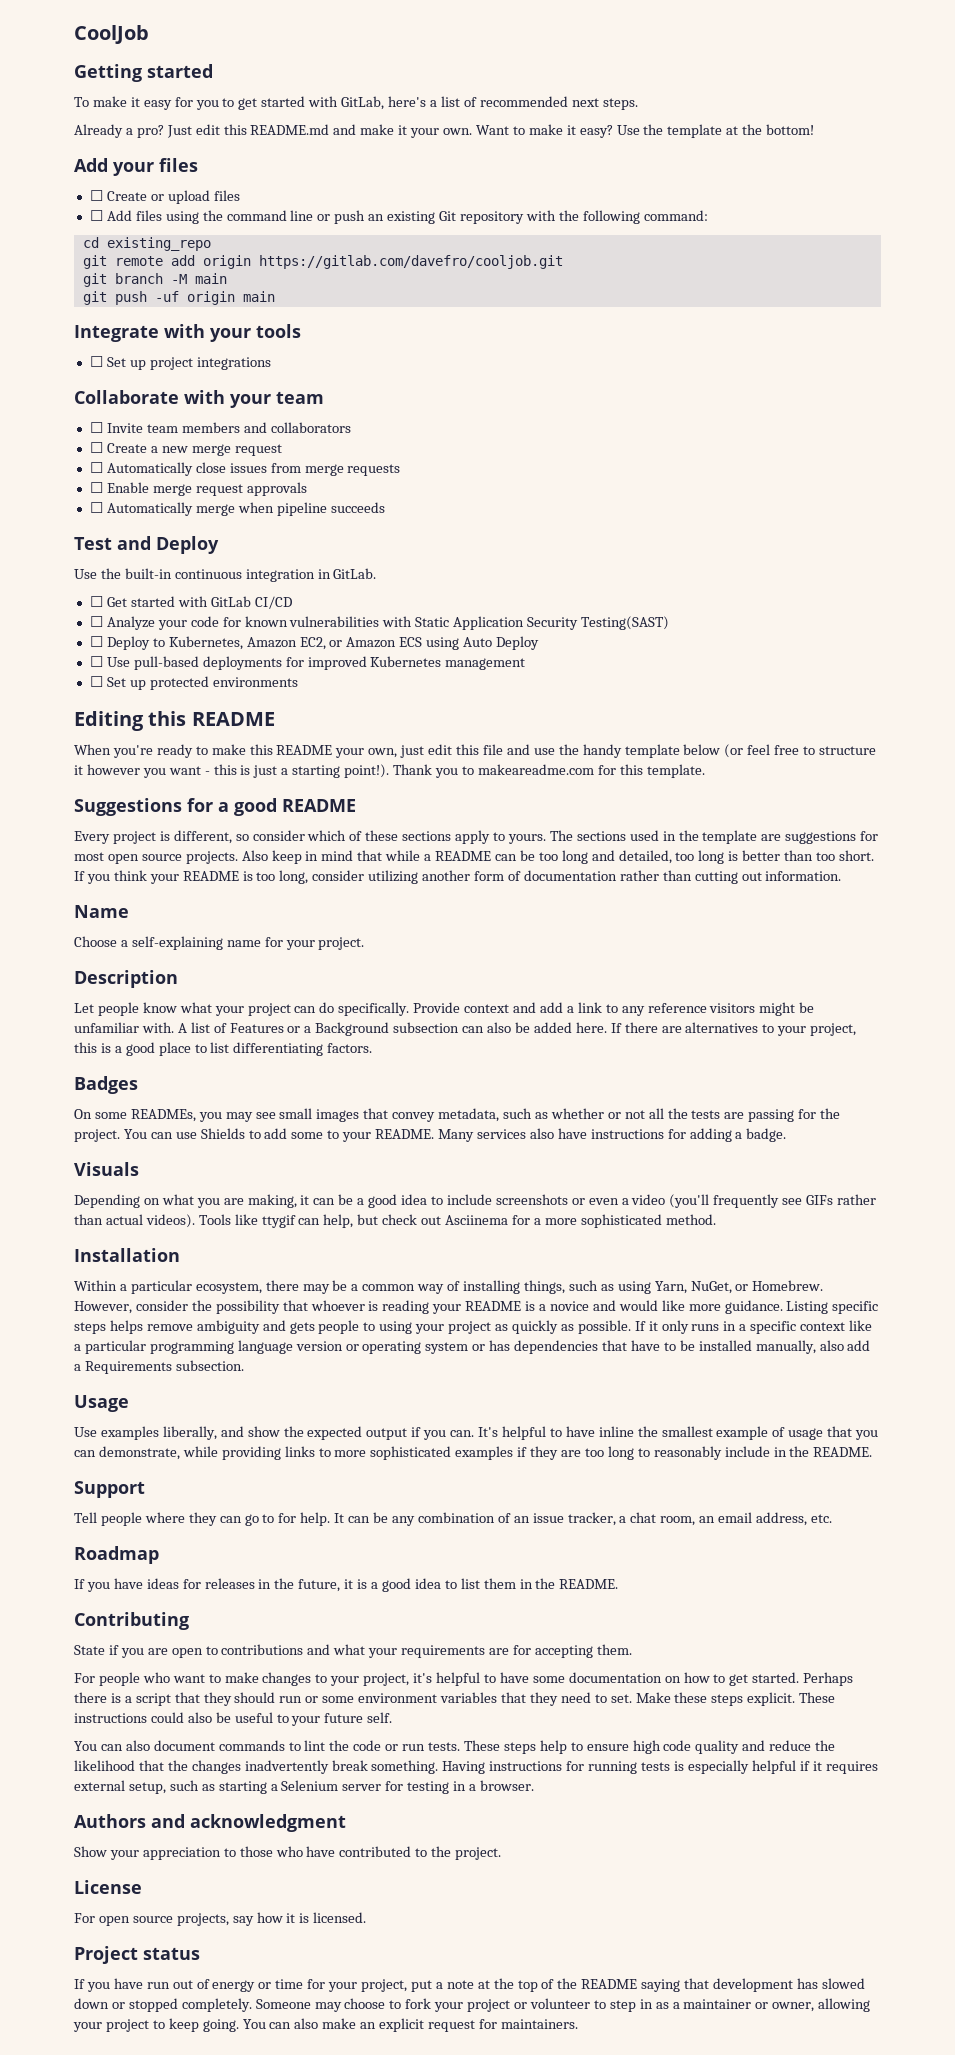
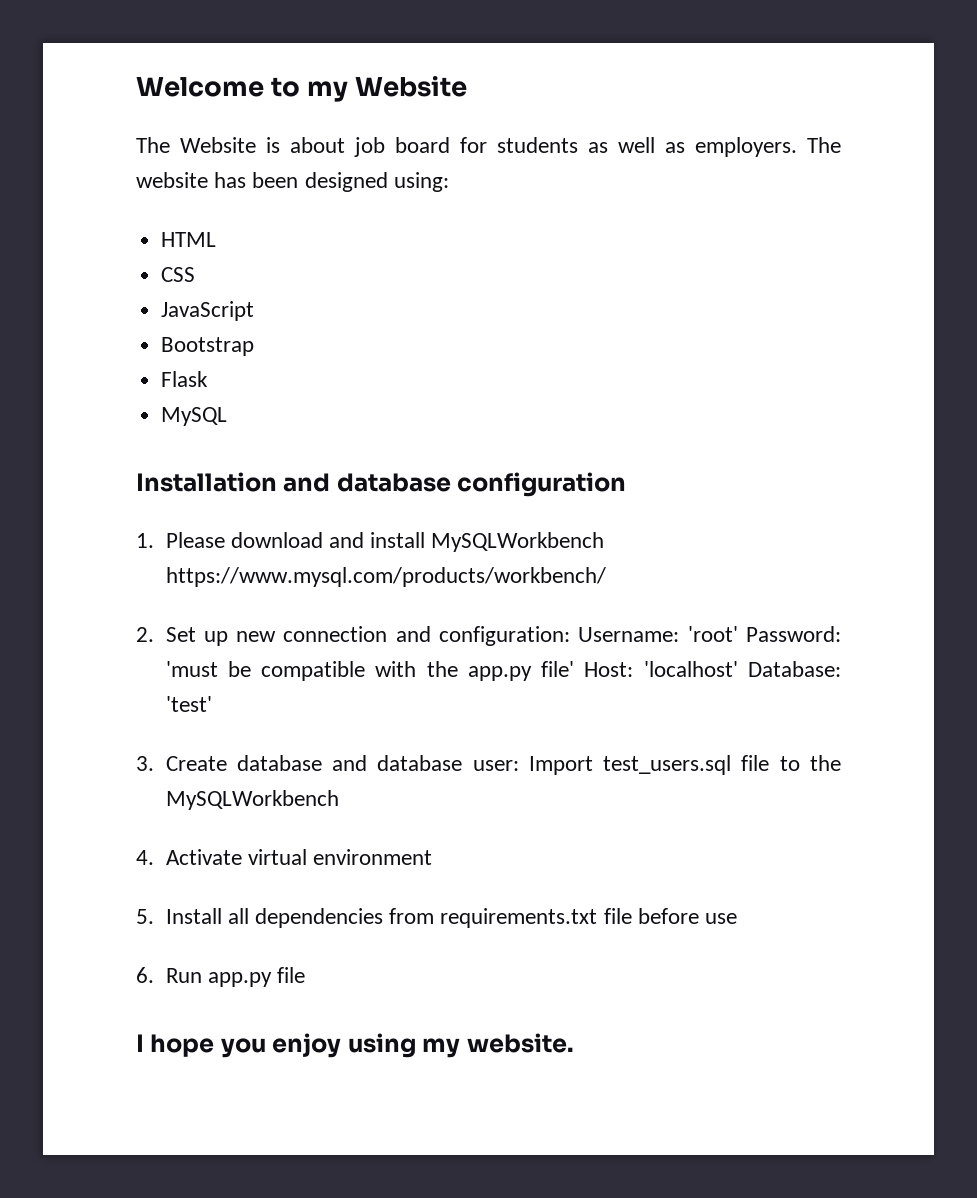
[74,25,149,44] [74,64,213,82] [74,96,638,110] [74,124,815,138] [74,158,198,176] [89,190,240,204] [89,210,708,224] [82,237,211,251] [82,255,563,269] [82,273,227,287] [82,291,275,305] [74,324,301,342] [89,356,271,370] [74,390,324,408] [89,422,351,433] [89,442,282,456] [89,462,401,476] [89,482,307,496] [89,502,385,516] [74,536,219,554] [74,568,377,582] [89,596,292,609] [89,616,670,630] [89,636,540,650] [89,656,526,670] [89,676,298,690] [74,711,275,731] [74,744,877,758] [74,764,705,778] [74,798,356,816] [74,830,879,844] [74,850,874,864] [74,870,842,884] [74,905,129,918] [74,936,365,950] [74,970,178,988] [74,1002,815,1016] [74,1022,857,1036] [74,1042,373,1056] [74,1076,138,1094] [74,1108,841,1122] [74,1128,787,1142] [74,1162,139,1176] [74,1194,877,1208] [74,1214,716,1228] [74,1248,180,1262] [74,1280,824,1294] [74,1300,879,1314] [74,1320,873,1334] [74,1340,871,1354] [74,1360,244,1374] [74,1395,129,1412] [74,1426,879,1440] [74,1446,873,1460] [74,1481,145,1498] [74,1512,832,1526] [74,1546,159,1564] [74,1578,619,1592] [74,1612,189,1630] [74,1644,632,1658] [74,1672,854,1686] [74,1692,836,1706] [74,1712,393,1726] [74,1740,836,1754] [74,1760,878,1774] [74,1780,534,1794] [74,1814,346,1832] [74,1846,502,1860] [74,1880,142,1894] [74,1912,367,1926] [74,1946,200,1964] [74,1978,865,1992] [74,1998,871,2012] [73,2018,578,2032] CoolJob // Getting started // To make it easy for you to get started with GitLab, here's a list of recommended next steps. // Already a pro? Just edit this README.md and make it your own. Want to make it easy? Use the template at the bottom! // Add your files // ☐ Create or upload files // ☐ Add files using the command line or push an existing Git repository with the following command: // cd existing_repo // git remote add origin https://gitlab.com/davefro/cooljob.git // git branch -M main // git push -uf origin main // Integrate with your tools // ☐ Set up project integrations // Collaborate with your team // ☐ Invite team members and collaborators // ☐ Create a new merge request // ☐ Automatically close issues from merge requests // ☐ Enable merge request approvals // ☐ Automatically merge when pipeline succeeds // Test and Deploy // Use the built-in continuous integration in GitLab. // ☐ Get started with GitLab CI/CD // ☐ Analyze your code for known vulnerabilities with Static Application Security Testing(SAST) // ☐ Deploy to Kubernetes, Amazon EC2, or Amazon ECS using Auto Deploy // ☐ Use pull-based deployments for improved Kubernetes management // ☐ Set up protected environments // Editing this README // When you're ready to make this README your own, just edit this file and use the handy template below (or feel free to structure it however you want - this is just a starting point!). Thank you to makeareadme.com for this template. // Suggestions for a good README // Every project is different, so consider which of these sections apply to yours. The sections used in the template are suggestions for most open source projects. Also keep in mind that while a README can be too long and detailed, too long is better than too short. If you think your README is too long, consider utilizing another form of documentation rather than cutting out information. // Name // Choose a self-explaining name for your project. // Description // Let people know what your project can do specifically. Provide context and add a link to any reference visitors might be unfamiliar with. A list of Features or a Background subsection can also be added here. If there are alternatives to your project, this is a good place to list differentiating factors. // Badges // On some READMEs, you may see small images that convey metadata, such as whether or not all the tests are passing for the project. You can use Shields to add some to your README. Many services also have instructions for adding a badge. // Visuals // Depending on what you are making, it can be a good idea to include screenshots or even a video (you'll frequently see GIFs rather than actual videos). Tools like ttygif can help, but check out Asciinema for a more sophisticated method. // Installation // Within a particular ecosystem, there may be a common way of installing things, such as using Yarn, NuGet, or Homebrew. However, consider the possibility that whoever is reading your README is a novice and would like more guidance. Listing specific steps helps remove ambiguity and gets people to using your project as quickly as possible. If it only runs in a specific context like a particular programming language version or operating system or has dependencies that have to be installed manually, also add a Requirements subsection. // Usage // Use examples liberally, and show the expected output if you can. It's helpful to have inline the smallest example of usage that you can demonstrate, while providing links to more sophisticated examples if they are too long to reasonably include in the README. // Support // Tell people where they can go to for help. It can be any combination of an issue tracker, a chat room, an email address, etc. // Roadmap // If you have ideas for releases in the future, it is a good idea to list them in the README. // Contributing // State if you are open to contributions and what your requirements are for accepting them. // For people who want to make changes to your project, it's helpful to have some documentation on how to get started. Perhaps there is a script that they should run or some environment variables that they need to set. Make these steps explicit. These instructions could also be useful to your future self. // You can also document commands to lint the code or run tests. These steps help to ensure high code quality and reduce the likelihood that the changes inadvertently break something. Having instructions for running tests is especially helpful if it requires external setup, such as starting a Selenium server for testing in a browser. // Authors and acknowledgment // Show your appreciation to those who have contributed to the project. // License // For open source projects, say how it is licensed. // Project status // If you have run out of energy or time for your project, put a note at the top of the README saying that development has slowed down or stopped completely. Someone may choose to fork your project or volunteer to step in as a maintainer or owner, allowing your project to keep going. You can also make an explicit request for maintainers. -> [136,76,468,102] [136,137,841,157] [136,172,449,192] [161,232,217,247] [161,267,196,282] [161,301,255,321] [161,337,255,356] [161,371,209,387] [161,407,228,426] [136,472,627,497] [136,532,605,552] [165,567,606,587] [136,626,841,646] [165,661,841,681] [165,696,212,712] [136,755,842,775] [165,790,339,810] [136,849,432,865] [136,908,737,928] [136,967,305,987] [136,1033,574,1058] Welcome to my Website // The Website is about job board for students as well as employers. The website has been designed using: // HTML // CSS // JavaScript // Bootstrap // Flask // MySQL // Installation and database configuration // 1. Please download and install MySQLWorkbench https://www.mysql.com/products/workbench/ // 2. Set up new connection and configuration: Username: 'root' Password: 'must be compatible with the app.py file' Host: 'localhost' Database: 'test' // 3. Create database and database user: Import test_users.sql file to the MySQLWorkbench // 4. Activate virtual environment // 5. Install all dependencies from requirements.txt file before use // 6. Run app.py file // I hope you enjoy using my website.

